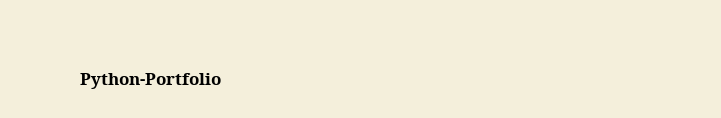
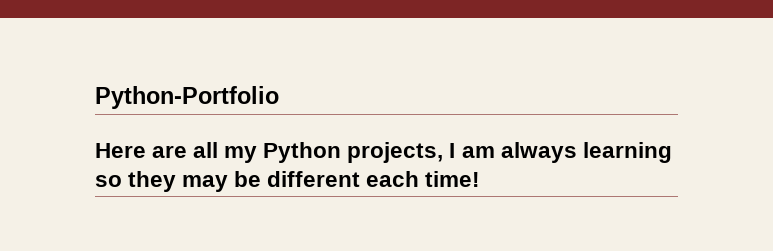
(221, 81) none -> [95,142,672,163] [95,171,481,192] // Here are all my Python projects, I am always learning so they may be different each time!

